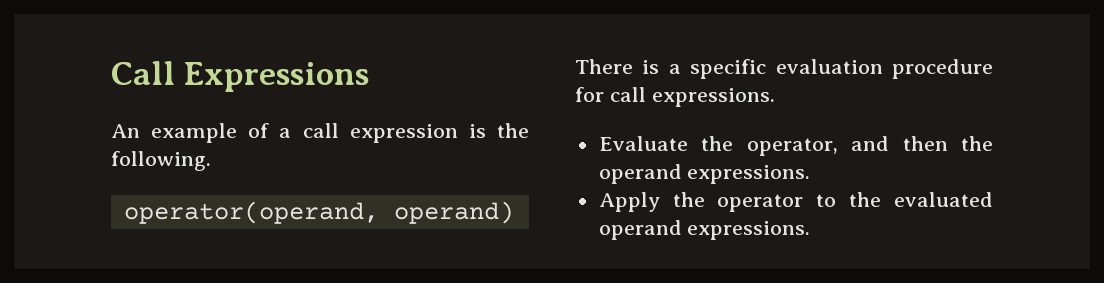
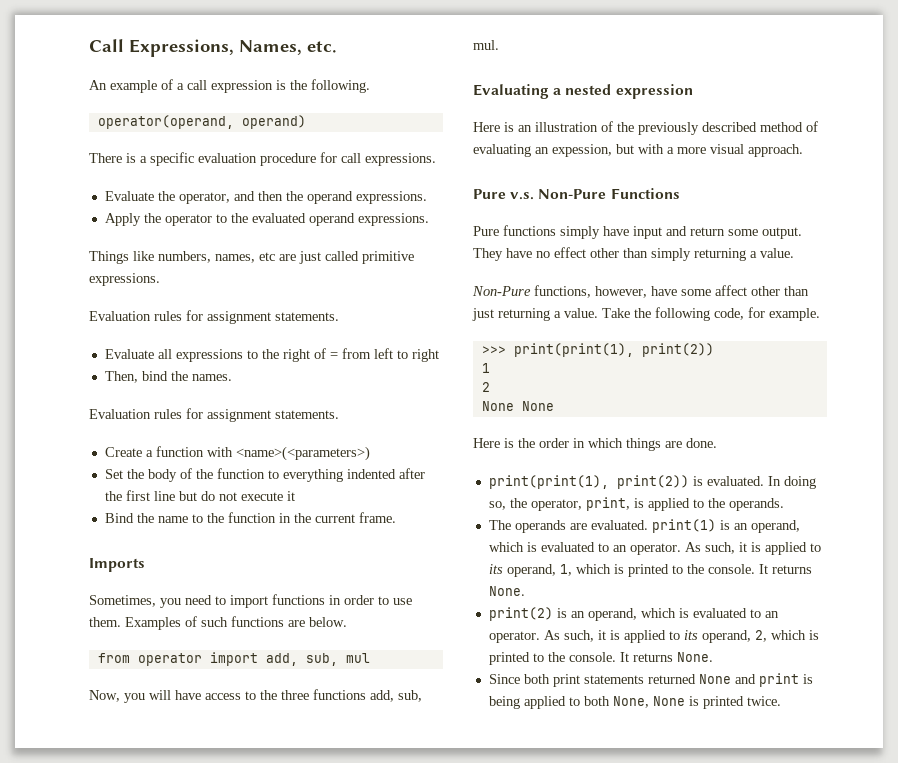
[184,62,370,92] Expressions -> [129,39,337,57] Expressions, Names, etc.
(811, 230) none -> [89,251,414,264] [89,273,160,286] [89,310,339,324] [104,348,439,362] [104,371,232,383] [89,408,339,422] [104,446,370,461] [104,468,425,482] [104,490,295,501] [104,512,396,523] [89,558,145,572] [89,594,412,608] [89,616,347,630] [97,652,370,666] [89,689,422,703] [473,40,499,50] [473,84,693,99] [473,121,818,135] [473,144,803,157] [473,188,680,200] [473,225,802,239] [473,247,794,261] [472,285,809,298] [472,307,820,321] [481,343,714,357] [481,363,490,373] [481,382,490,392] [481,401,554,411] [473,438,717,451] [488,475,816,489] [488,497,784,511] [488,519,800,533] [488,542,821,555] [488,564,812,577] [488,586,525,596] [488,607,779,621] [488,630,819,643] [488,652,713,665] [488,673,813,687] [488,696,781,709] // Things like numbers, names, etc are just called primitive expressions. // Evaluation rules for assignment statements. // Evaluate all expressions to the right of = from left to right // Then, bind the names. // Evaluation rules for assignment statements. // Create a function with <name>(<parameters>) // Set the body of the function to everything indented after the first line but do not execute it // Bind the name to the function in the current frame. // Imports // Sometimes, you need to import functions in order to use them. Examples of such functions are below. // from operator import add, sub, mul // Now, you will have access to the three functions add, sub, mul. // Evaluating a nested expression // Here is an illustration of the previously described method of evaluating an expession, but with a more visual approach. // Pure v.s. Non-Pure Functions // Pure functions simply have input and return some output. They have no effect other than simply returning a value. // Non-Pure functions, however, have some affect other than just returning a value. Take the following code, for example. // >>> print(print(1), print(2)) // 1 // 2 // None None // Here is the order in which things are done. // print(print(1), print(2)) is evaluated. In doing so, the operator, print, is applied to the operands. // The operands are evaluated. print(1) is an operand, which is evaluated to an operator. As such, it is applied to its operand, 1, which is printed to the console. It returns None. // print(2) is an operand, which is evaluated to an operator. As such, it is applied to its operand, 2, which is printed to the console. It returns None. // Since both print statements returned None and print is being applied to both None, None is printed twice.

